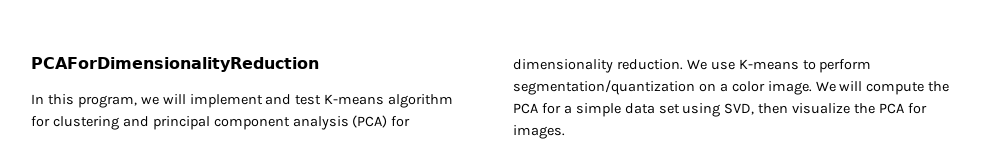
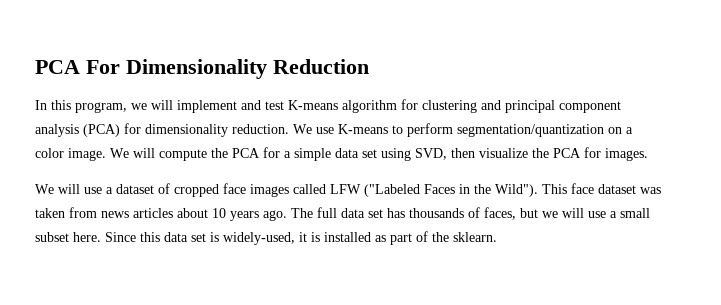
[31,57,319,72] PCAForDimensionalityReduction -> [35,59,369,79] PCA For Dimensionality Reduction
(565, 132) none -> [35,183,661,197] [35,207,650,221] [35,231,497,245] // We will use a dataset of cropped face images called LFW ("Labeled Faces in the Wild"). This face dataset was taken from news articles about 10 years ago. The full data set has thousands of faces, but we will use a small subset here. Since this data set is widely-used, it is installed as part of the sklearn.

